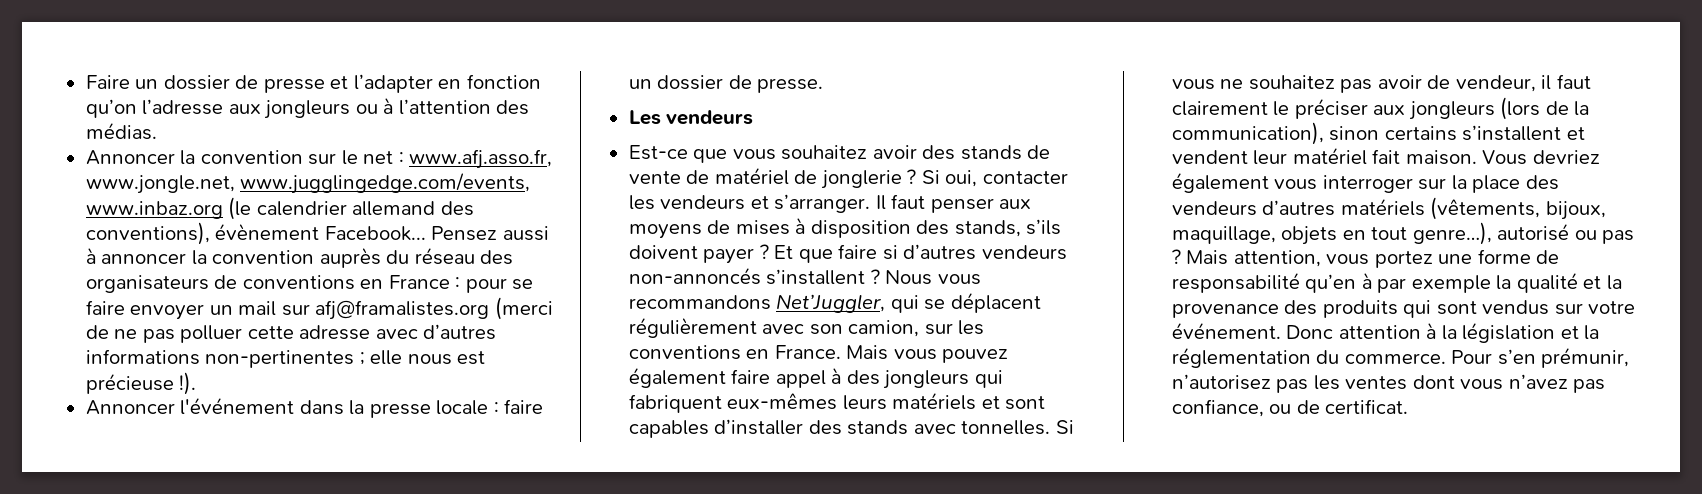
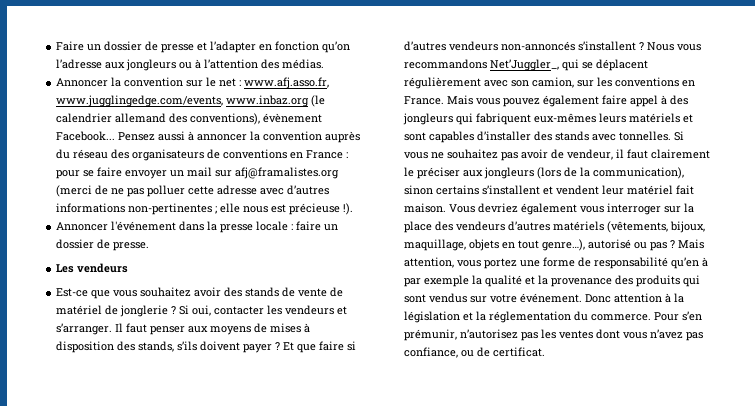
[85,175,235,194] www.jongle.net, -> (330, 83) none
[776,294,886,313] Net’Juggler, -> [490,59,560,71] Net’Juggler_,

